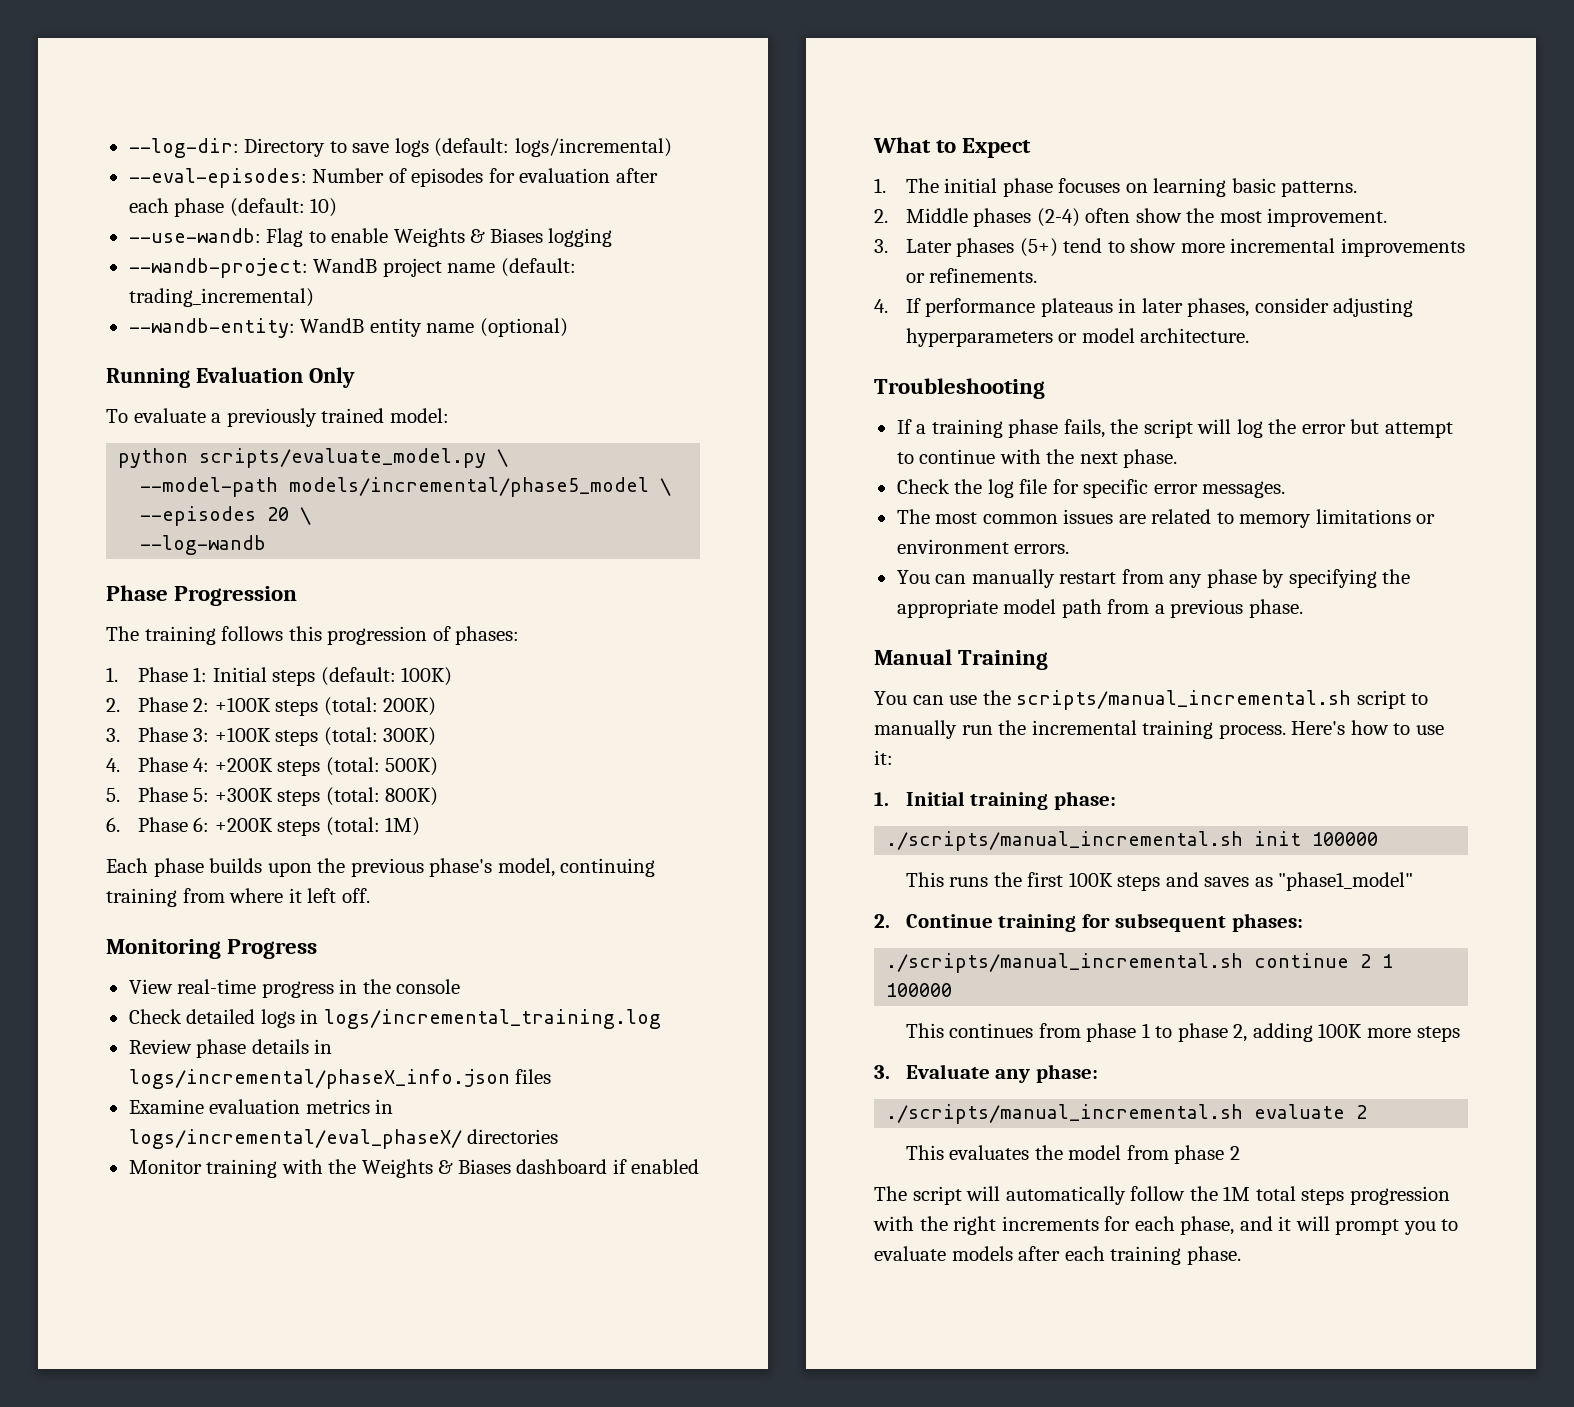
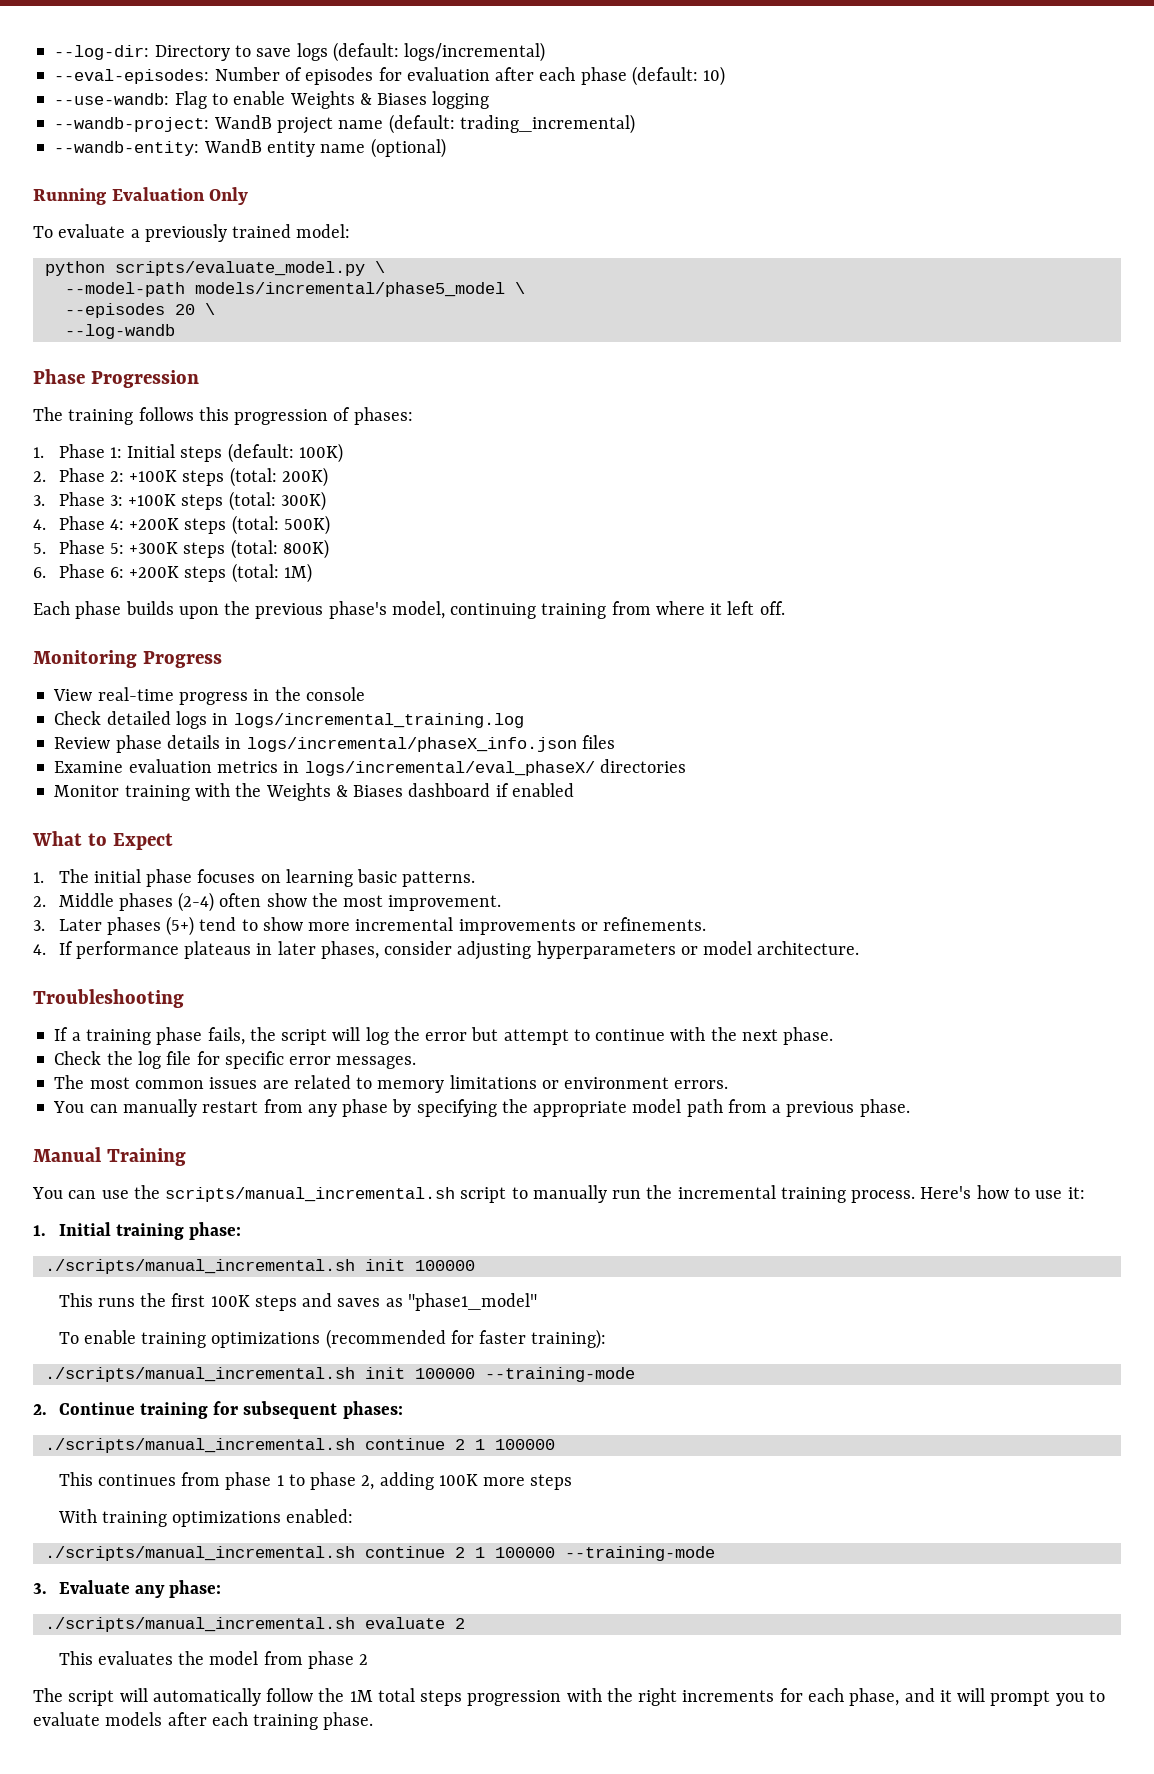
(1414, 881) none -> [58,1329,607,1349] [44,1367,635,1382] // To enable training optimizations (recommended for faster training): // ./scripts/manual_incremental.sh init 100000 --training-mode
(1460, 1034) none -> [57,1509,354,1527] [44,1546,715,1561] // With training optimizations enabled: // ./scripts/manual_incremental.sh continue 2 1 100000 --training-mode

